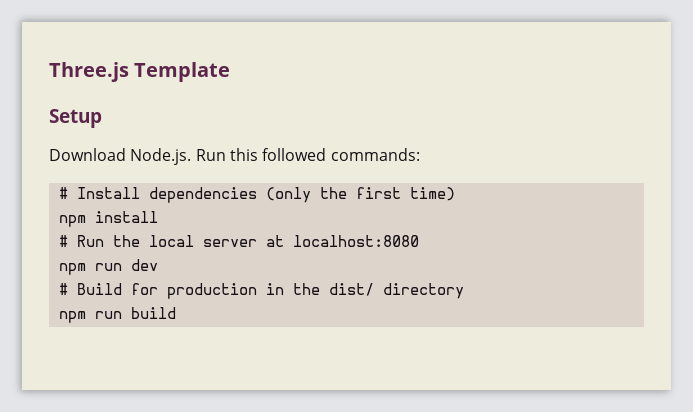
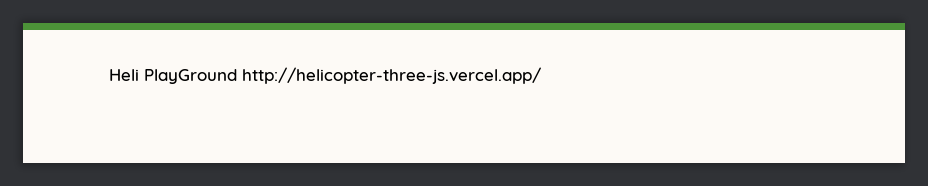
[49,62,231,82] [49,109,102,128] [49,148,420,165] [58,187,455,203] [58,211,158,227] [58,235,419,247] [58,259,158,275] [58,283,464,299] [58,307,176,323] Three.js Template // Setup // Download Node.js. Run this followed commands: // # Install dependencies (only the first time) // npm install // # Run the local server at localhost:8080 // npm run dev // # Build for production in the dist/ directory // npm run build -> [109,67,541,84] Heli PlayGround http://helicopter-three-js.vercel.app/

